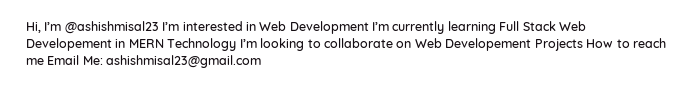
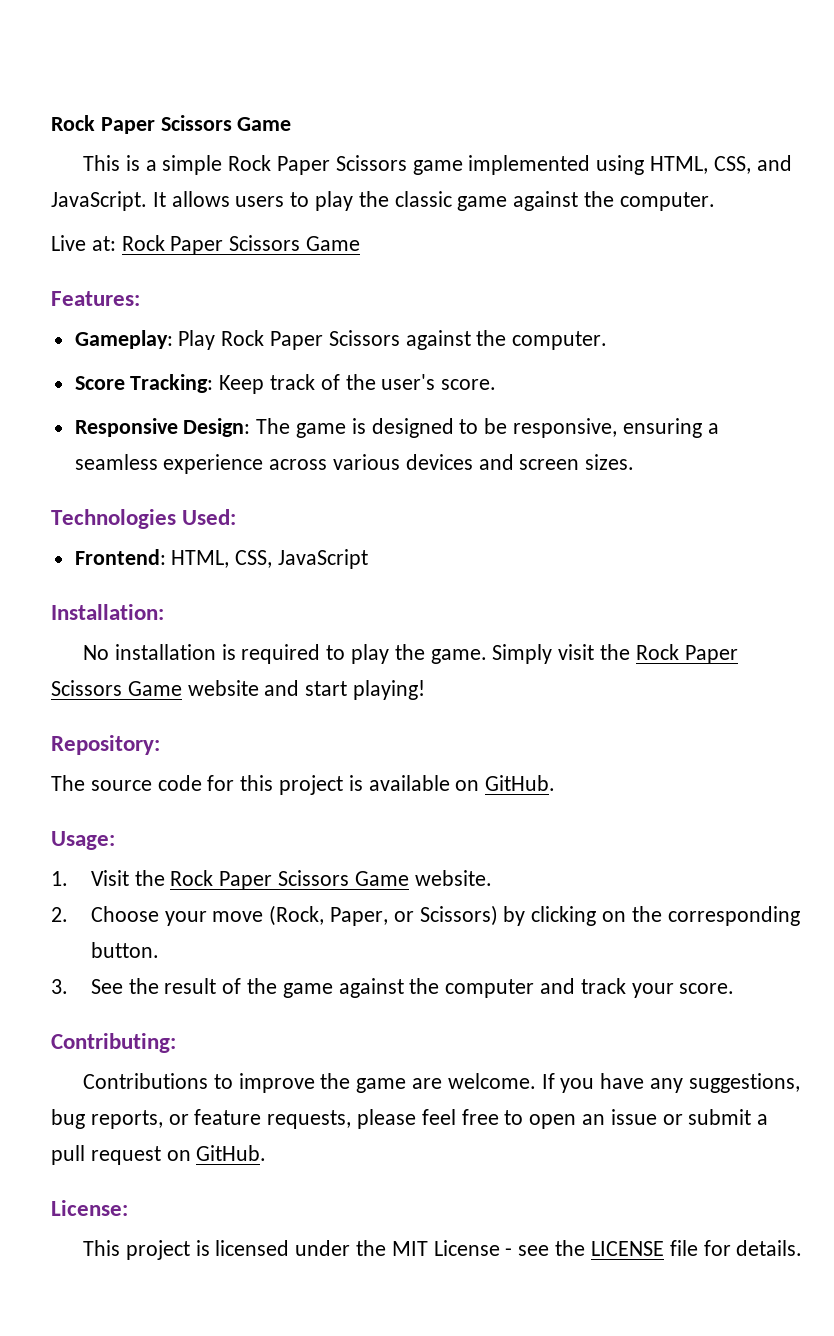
[26,21,586,34] [26,38,667,51] [26,55,262,68] Hi, I’m @ashishmisal23 I’m interested in Web Development I’m currently learning Full Stack Web Developement in MERN Technology I’m looking to collaborate on Web Developement Projects How to reach me Email Me: ashishmisal23@gmail.com -> [51,115,292,134] [83,155,792,175] [51,191,715,211] [51,235,361,255] [51,291,140,306] [74,330,608,350] [74,374,497,394] [74,418,719,438] [74,454,635,474] [51,509,237,529] [74,549,369,569] [51,604,164,620] [83,644,738,664] [51,680,426,700] [51,735,160,755] [51,775,556,795] [51,831,115,850] [51,870,492,890] [51,905,800,926] [90,942,159,958] [51,978,735,998] [51,1033,176,1053] [83,1073,800,1093] [51,1109,769,1129] [51,1145,267,1165] [51,1200,128,1216] [83,1240,803,1260] Rock Paper Scissors Game // This is a simple Rock Paper Scissors game implemented using HTML, CSS, and JavaScript. It allows users to play the classic game against the computer. // Live at: Rock Paper Scissors Game // Features: // Gameplay: Play Rock Paper Scissors against the computer. // Score Tracking: Keep track of the user's score. // Responsive Design: The game is designed to be responsive, ensuring a seamless experience across various devices and screen sizes. // Technologies Used: // Frontend: HTML, CSS, JavaScript // Installation: // No installation is required to play the game. Simply visit the Rock Paper Scissors Game website and start playing! // Repository: // The source code for this project is available on GitHub. // Usage: // 1. Visit the Rock Paper Scissors Game website. // 2. Choose your move (Rock, Paper, or Scissors) by clicking on the corresponding button. // 3. See the result of the game against the computer and track your score. // Contributing: // Contributions to improve the game are welcome. If you have any suggestions, bug reports, or feature requests, please feel free to open an issue or submit a pull request on GitHub. // License: // This project is licensed under the MIT License - see the LICENSE file for details.

